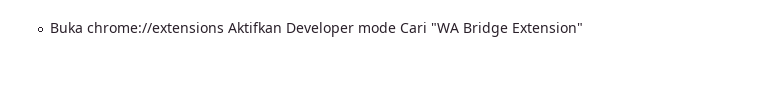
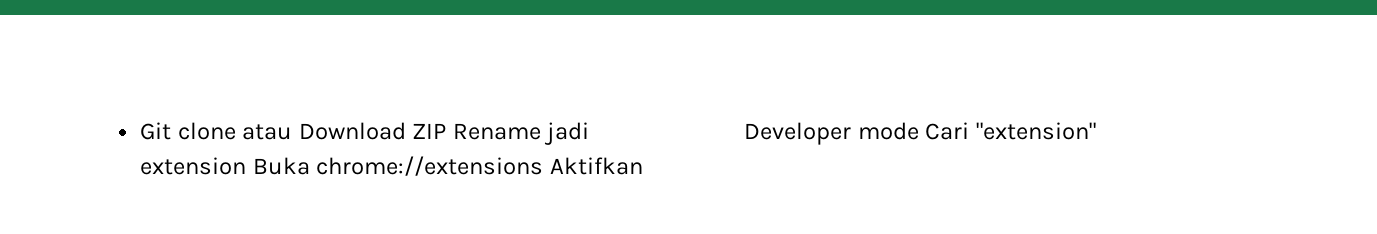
(50, 27) none -> [140,122,590,145] [140,157,247,175] Git clone atau Download ZIP Rename jadi extension
[431,22,584,37] "WA Bridge Extension" -> [975,122,1096,140] "extension"

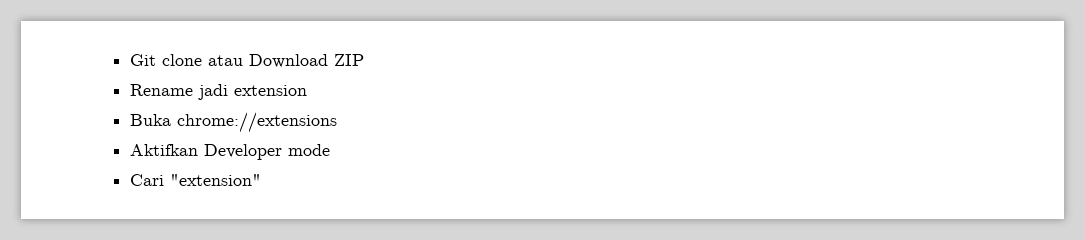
(447, 131) none -> (365, 60) //
(247, 166) none -> (308, 90) //
(544, 166) none -> (338, 122) //
(919, 131) none -> (331, 150) //

